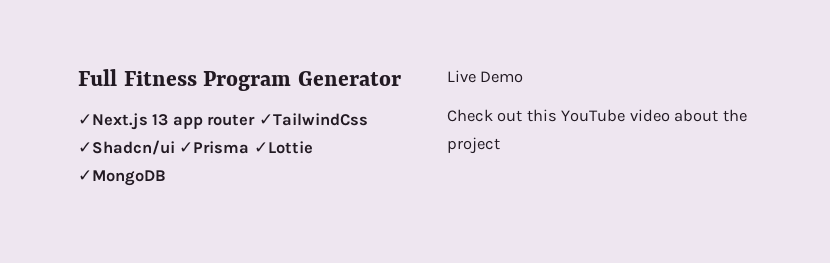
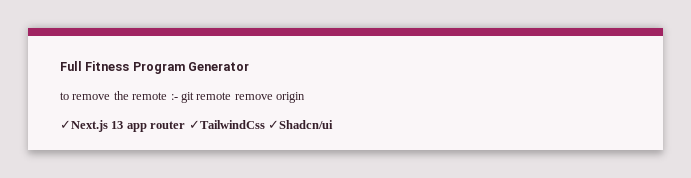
(401, 78) none -> [60,91,305,103] // to remove the remote :- git remote remove origin
[179,141,313,154] [78,170,166,186] [447,70,524,83] [447,109,747,122] [447,137,500,154] ✓Prisma ✓Lottie ✓MongoDB // Live Demo // Check out this YouTube video about the project -> (333, 124) none

